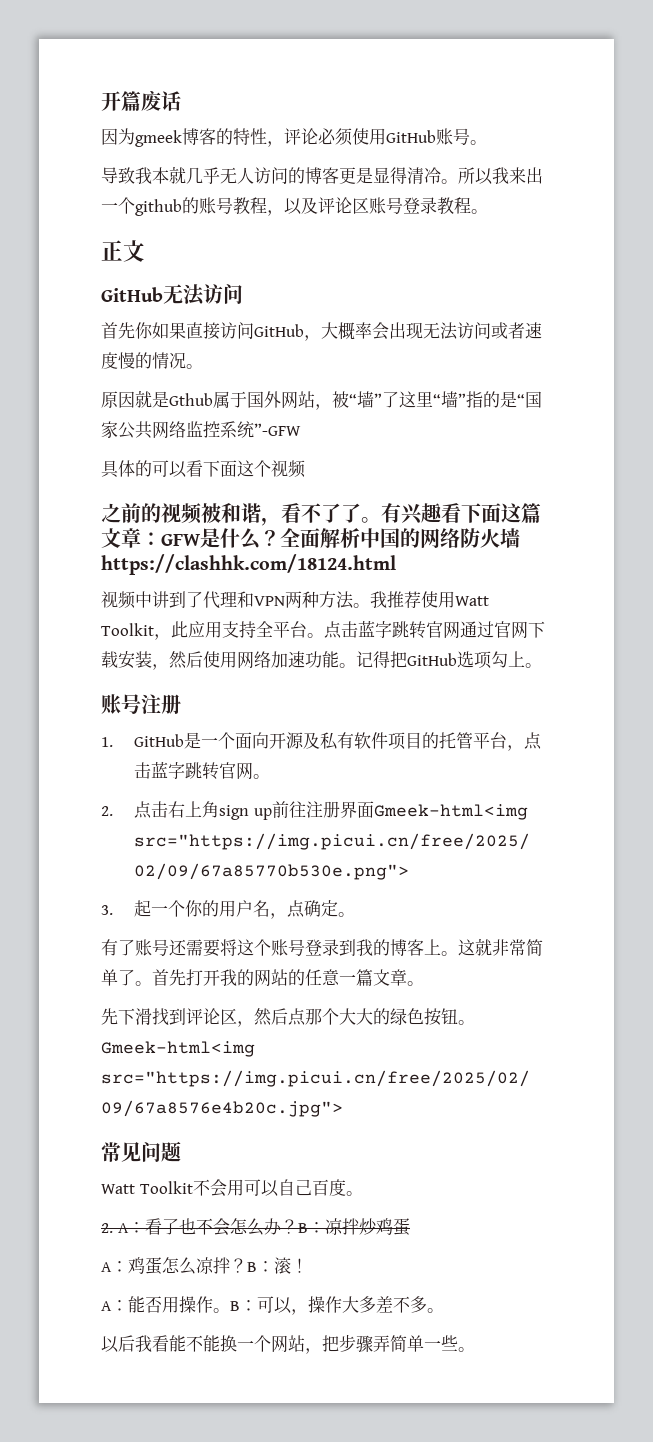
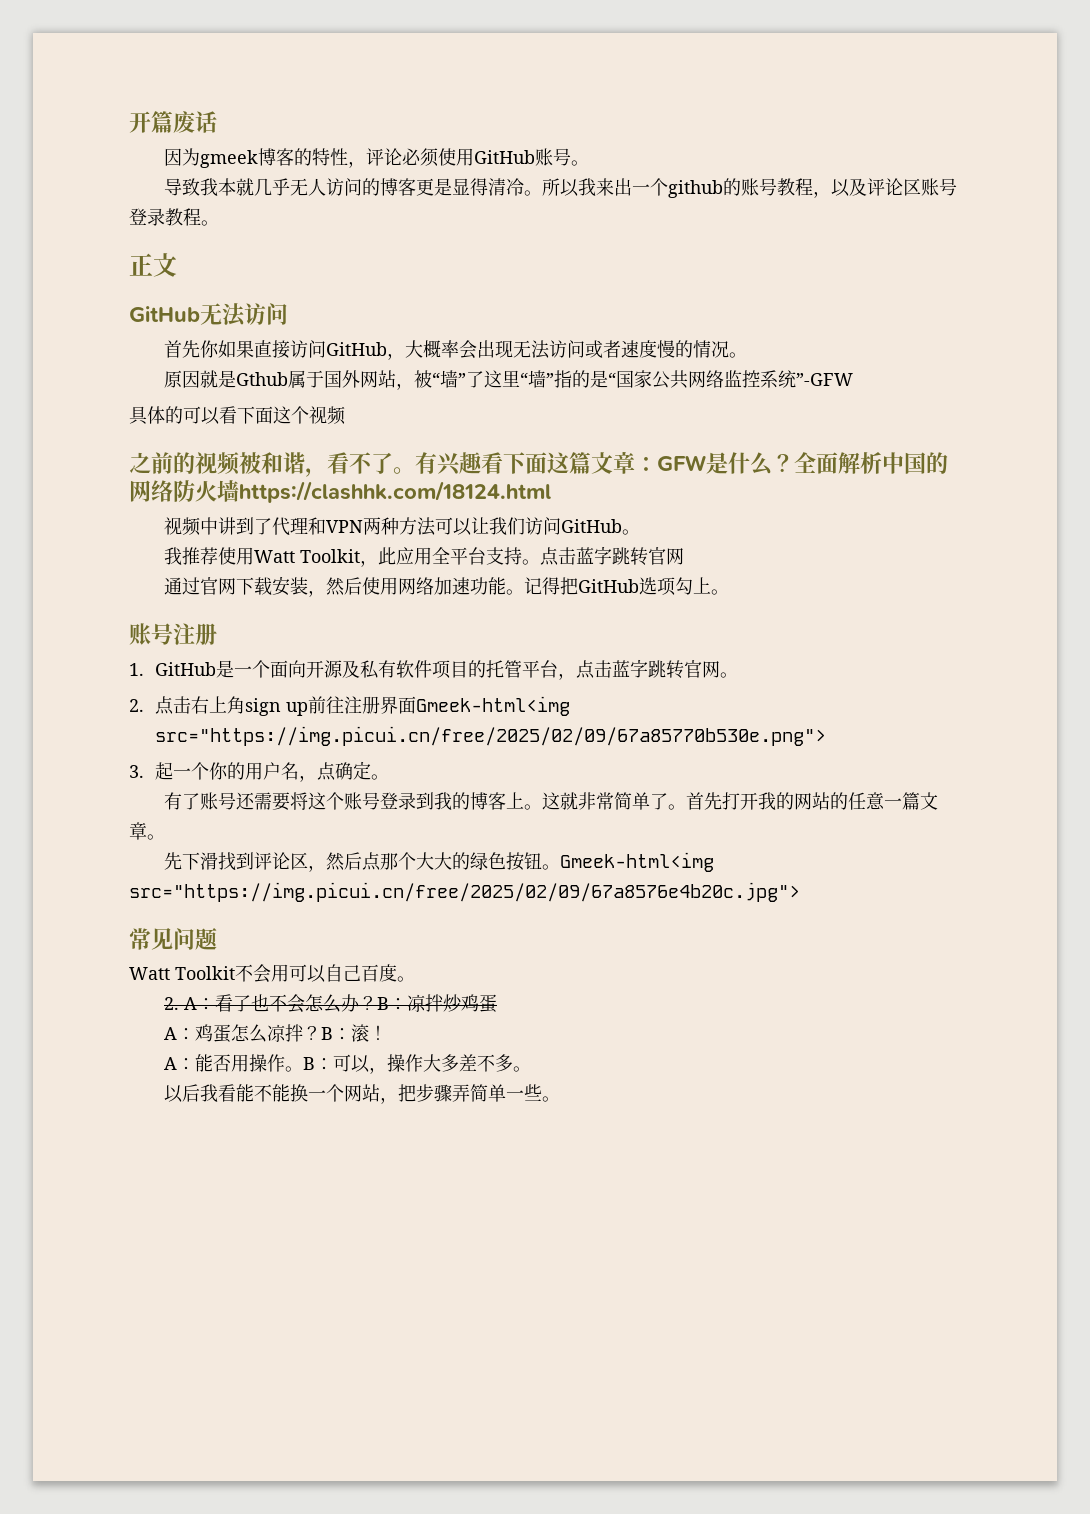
[341,503,361,523] 了 -> (393, 463) none
[353,603,370,608] 。 -> [435,517,641,536] 可以让我们访问GitHub。 //
[222,621,307,638] 支持全平台 -> [432,547,523,565] 全平台支持
(460, 630) none -> (685, 556) //

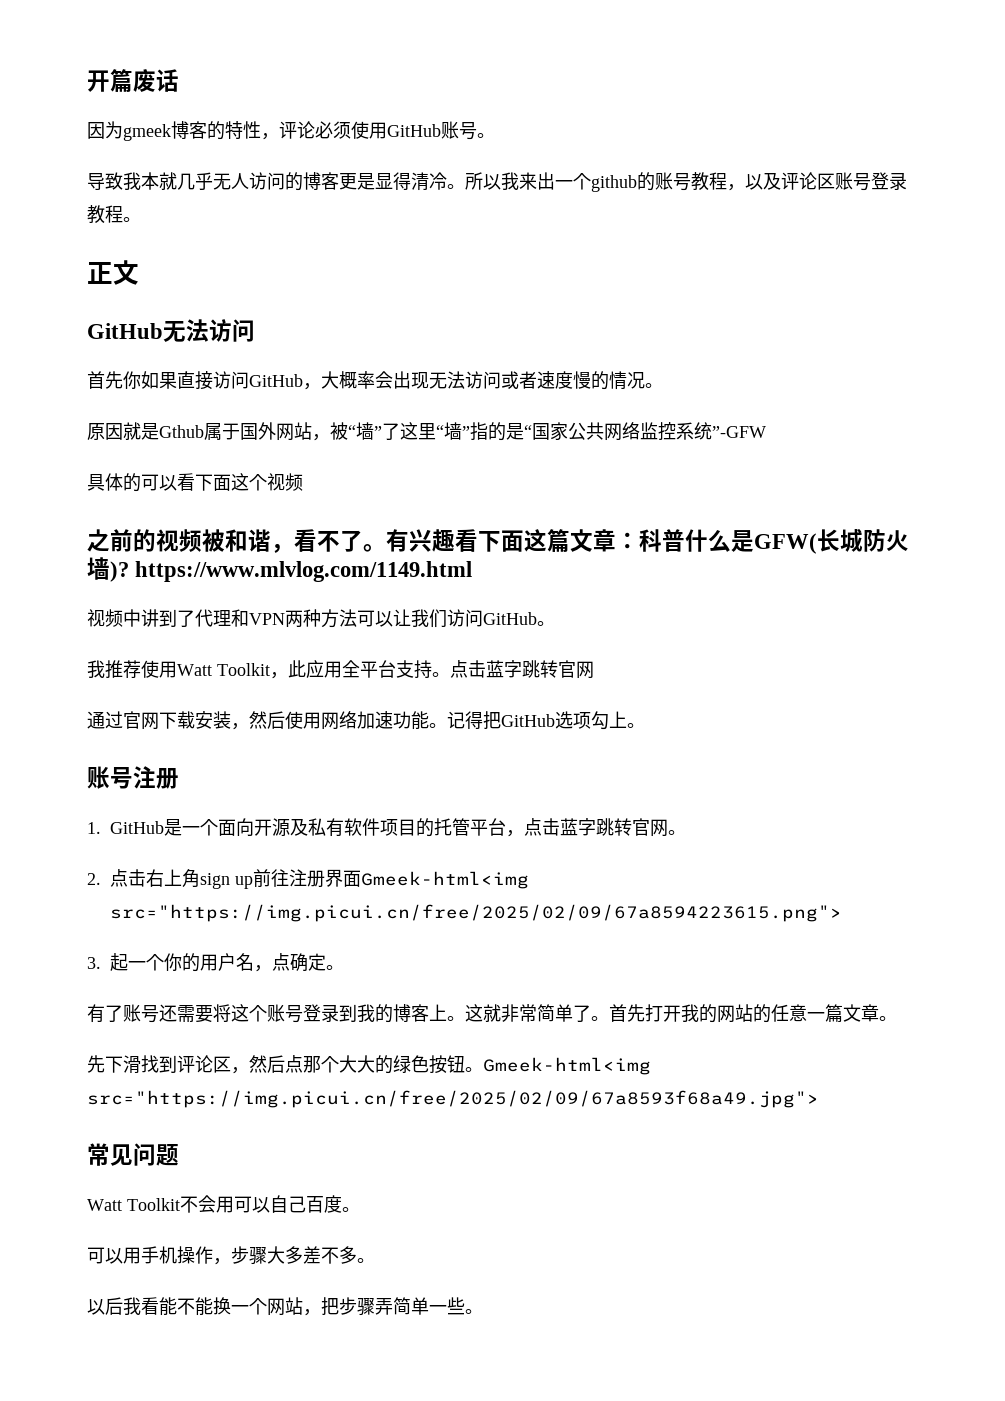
[657,452,948,476] [129,480,551,503] GFW是什么？全面解析中国的网络防火墙https://clashhk.com/18124.html -> [639,528,909,554] [87,557,473,582] 科普什么是GFW(长城防火墙)? https://www.mlvlog.com/1149.html
[155,726,827,746] src="https://img.picui.cn/free/2025/02/09/67a85770b530e.png"> -> [110,904,842,922] src="https://img.picui.cn/free/2025/02/09/67a8594223615.png">
[129,882,800,902] src="https://img.picui.cn/free/2025/02/09/67a8576e4b20c.jpg"> -> [87,1090,819,1108] src="https://img.picui.cn/free/2025/02/09/67a8593f68a49.jpg">
[164,994,498,1013] [164,1024,388,1043] [164,1054,424,1074] 2. A：看了也不会怎么办？B：凉拌炒鸡蛋 // A：鸡蛋怎么凉拌？B：滚！ // A：能否用操作。B：可以，操作 -> [87,1246,267,1265] 可以用手机操作，步骤

